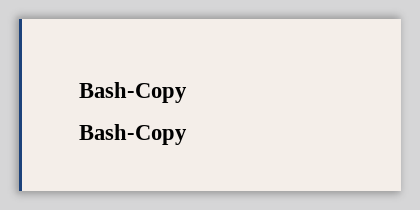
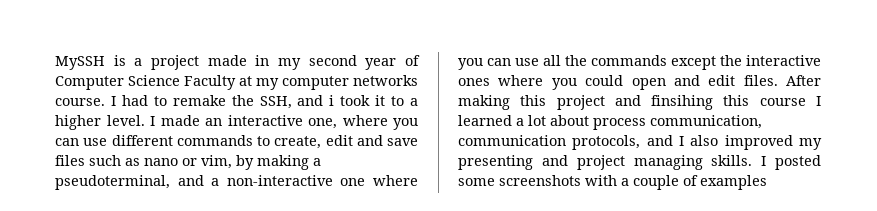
[79,82,187,103] [79,124,187,145] Bash-Copy // Bash-Copy -> [55,55,420,70] [55,75,418,90] [55,95,419,109] [55,115,418,130] [55,135,418,149] [55,155,321,170] [55,175,418,190] [458,55,821,70] [458,75,821,90] [458,95,821,110] [458,115,762,130] [458,135,822,150] [458,155,821,170] [458,175,767,190] MySSH is a project made in my second year of Computer Science Faculty at my computer networks course. I had to remake the SSH, and i took it to a higher level. I made an interactive one, where you can use different commands to create, edit and save files such as nano or vim, by making a pseudoterminal, and a non-interactive one where you can use all the commands except the interactive ones where you could open and edit files. After making this project and finsihing this course I learned a lot about process communication, communication protocols, and I also improved my presenting and project managing skills. I posted some screenshots with a couple of examples

